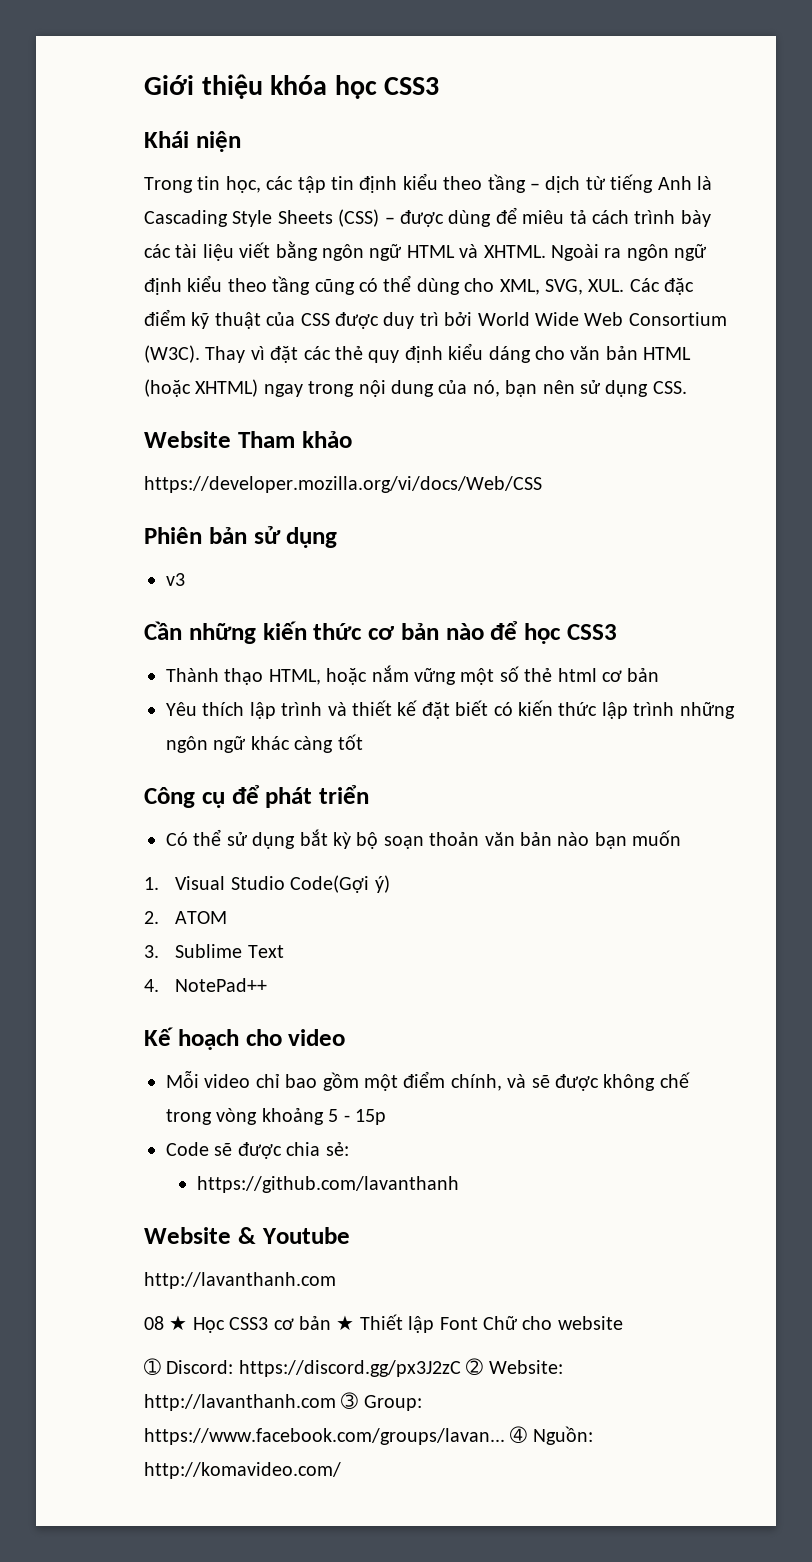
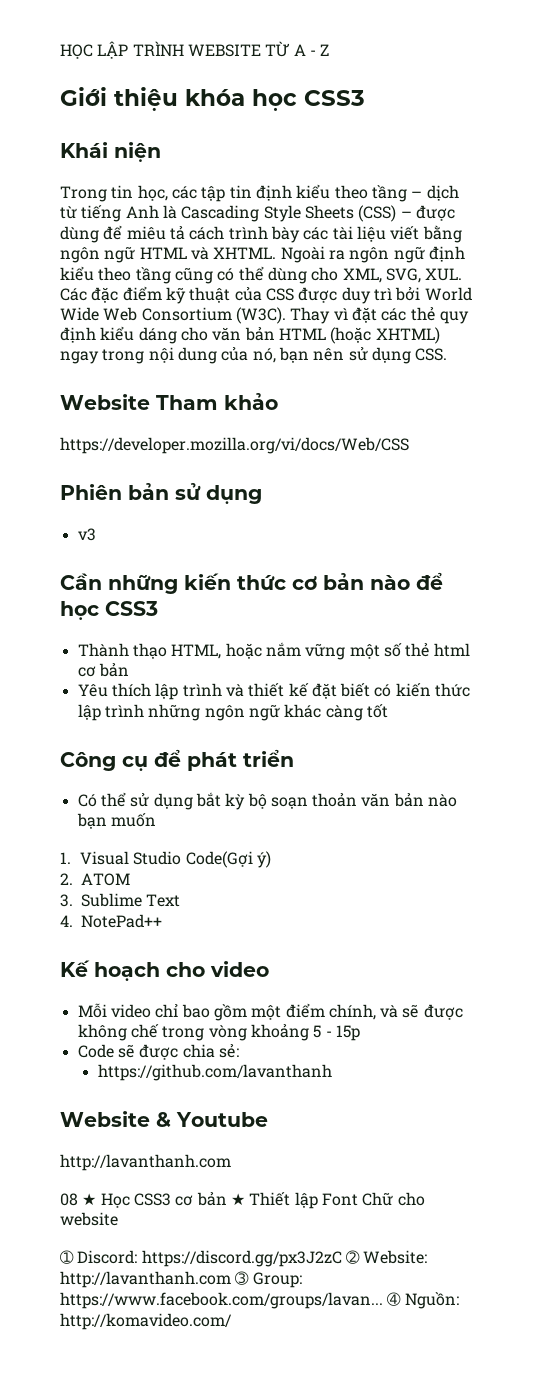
(144, 85) none -> [60,41,330,59] HỌC LẬP TRÌNH WEBSITE TỪ A - Z //

